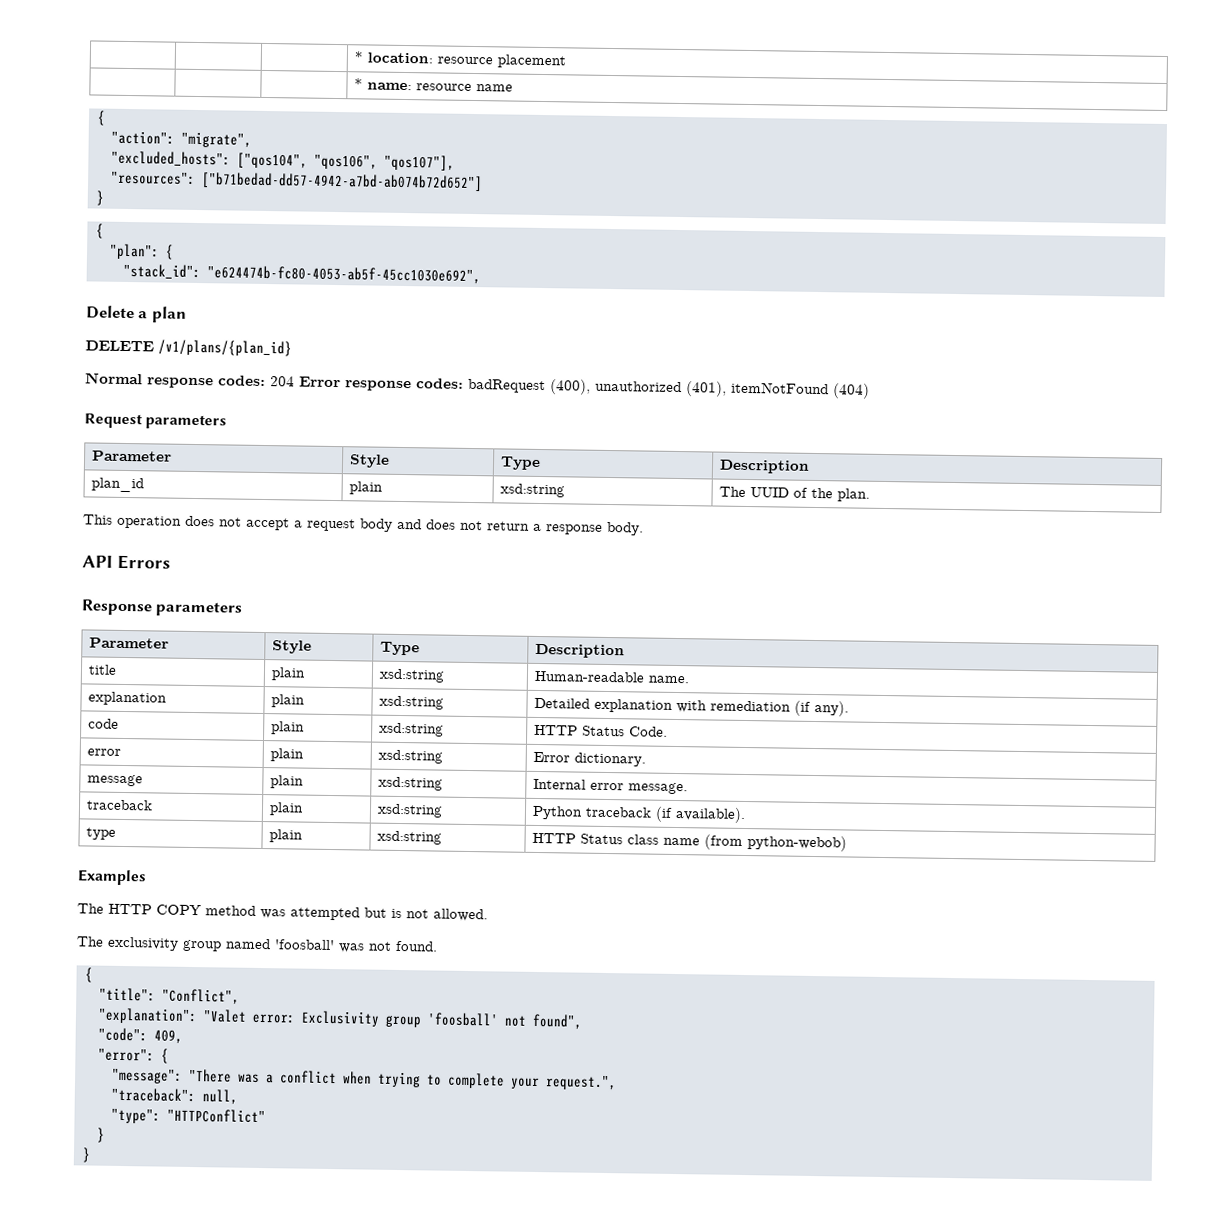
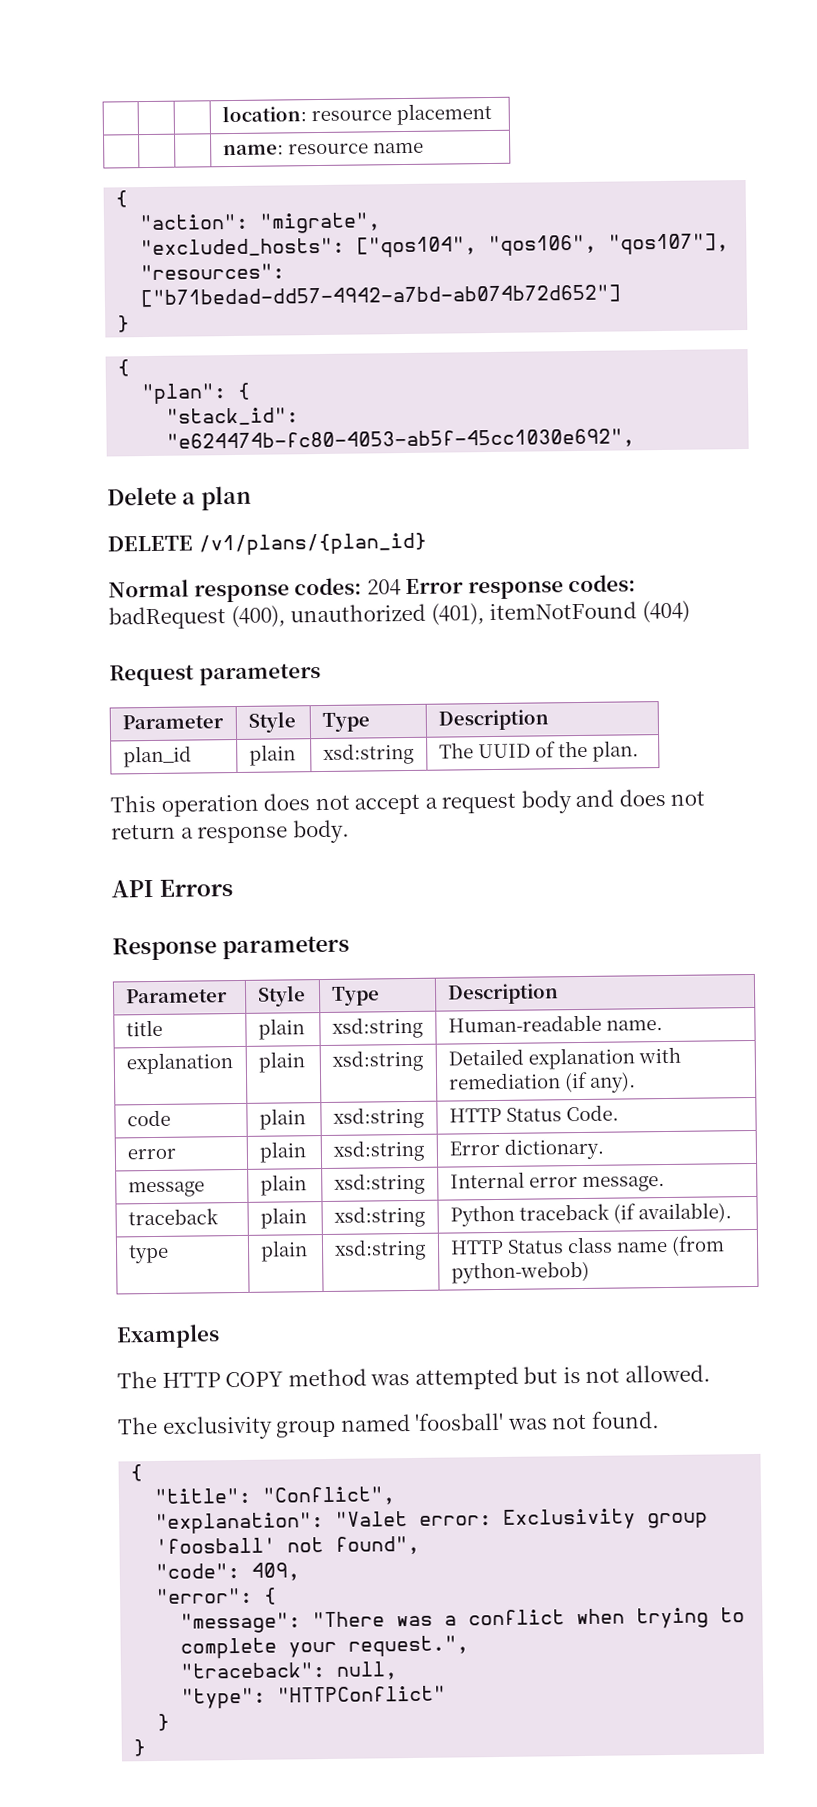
[354,51,364,63] | | | * -> (221, 114) | | |
[354,78,364,90] * -> (492, 114) none

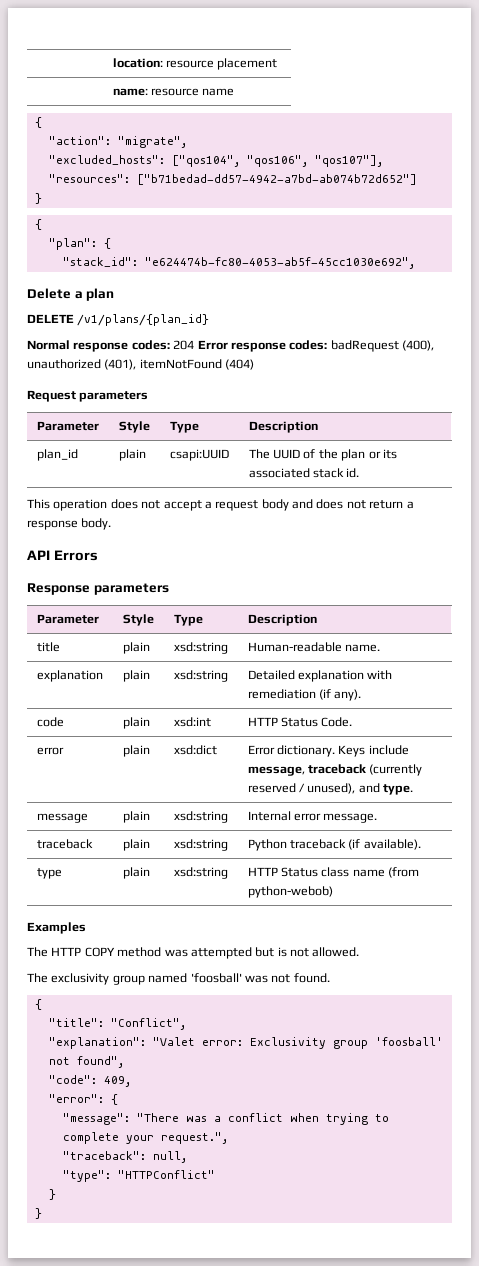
[322,742,414,765] xsd:string -> [169,449,229,461] csapi:UUID
[591,740,639,762] plan. -> [341,449,397,461] [248,468,360,478] plan or its associated stack id.
[332,1106,424,1129] xsd:string -> [173,717,211,727] xsd:int
[332,1139,425,1162] xsd:string -> [173,745,217,755] xsd:dict
(604, 1148) none -> [338,745,409,757] [247,764,423,776] [247,783,414,795] Keys include message, traceback (currently reserved / unused), and type.

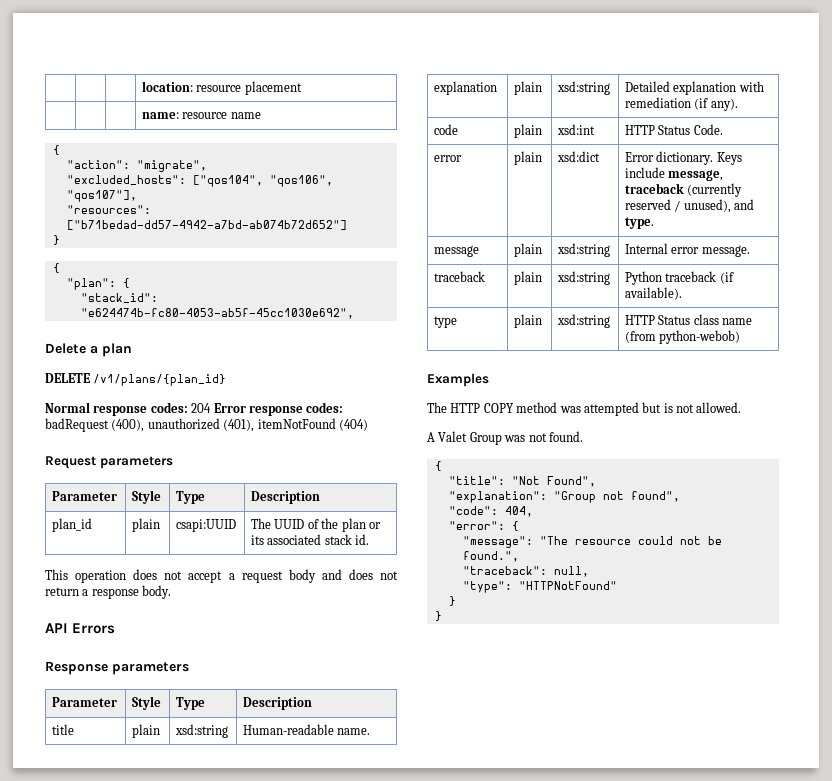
[27,973,242,985] The exclusivity group named 'foosball' -> [427,431,502,445] A Valet Group
[110,1018,186,1030] "Conflict", -> [511,476,596,487] "Not Found",
[152,1037,443,1049] "Valet error: Exclusivity group 'foosball' -> [553,491,596,503] "Group
[103,1076,131,1087] 409, -> [504,506,533,517] 404,
[136,1113,389,1125] [62,1132,228,1144] "There was a conflict when trying to complete your request.", -> [539,536,722,545] [462,551,519,562] "The resource could not be found.",
[117,1170,215,1179] "HTTPConflict" -> [518,581,617,590] "HTTPNotFound"

